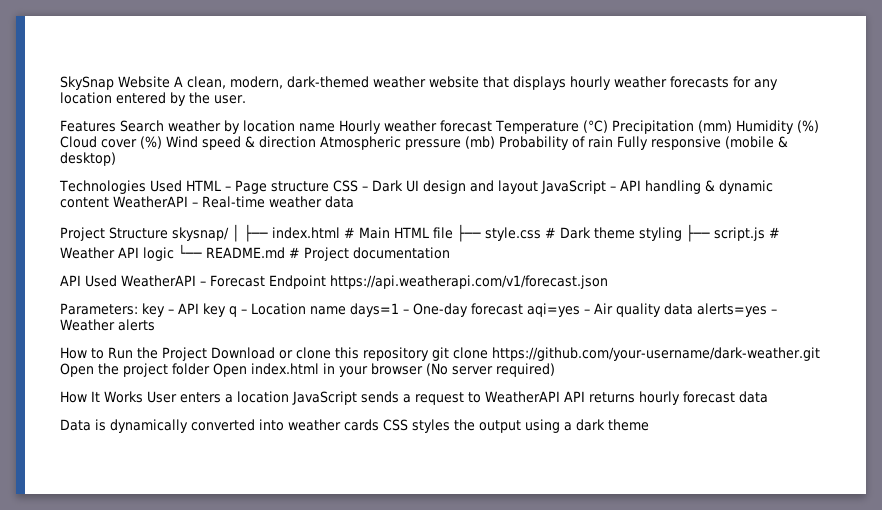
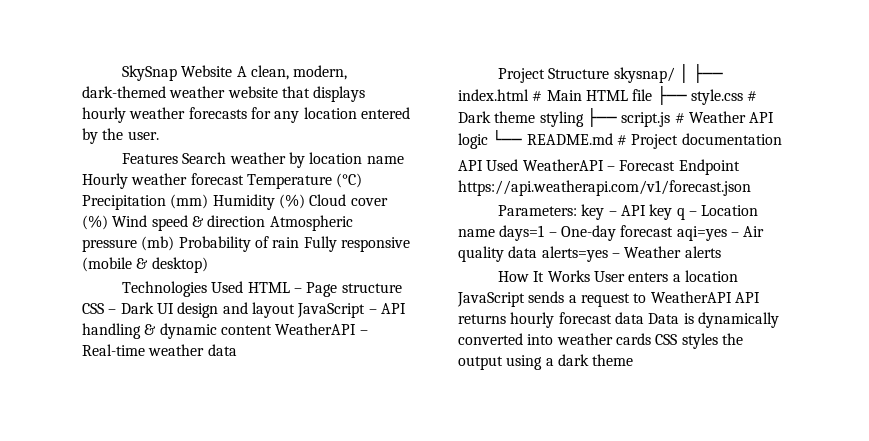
[60,347,820,361] [60,363,555,377] // How to Run the Project Download or clone this repository git clone https://github.com/your-username/dark-weather.git Open the project folder Open index.html in your browser (No server required) -> (721, 252) none
(768, 397) // -> (644, 318) none

